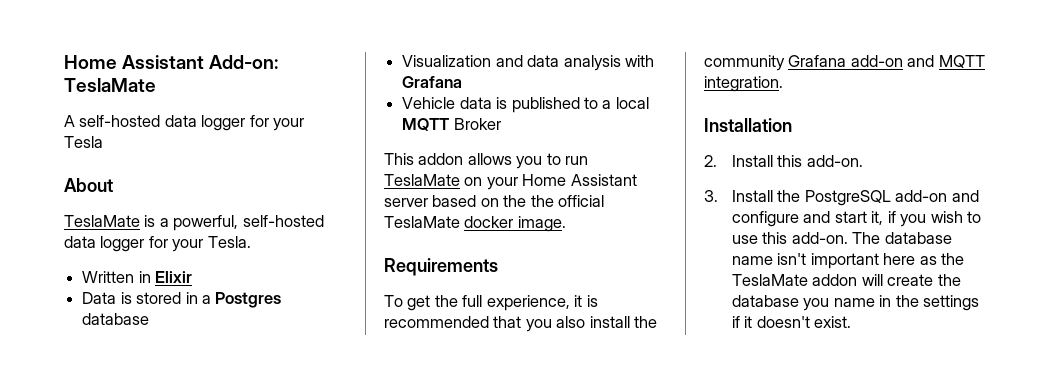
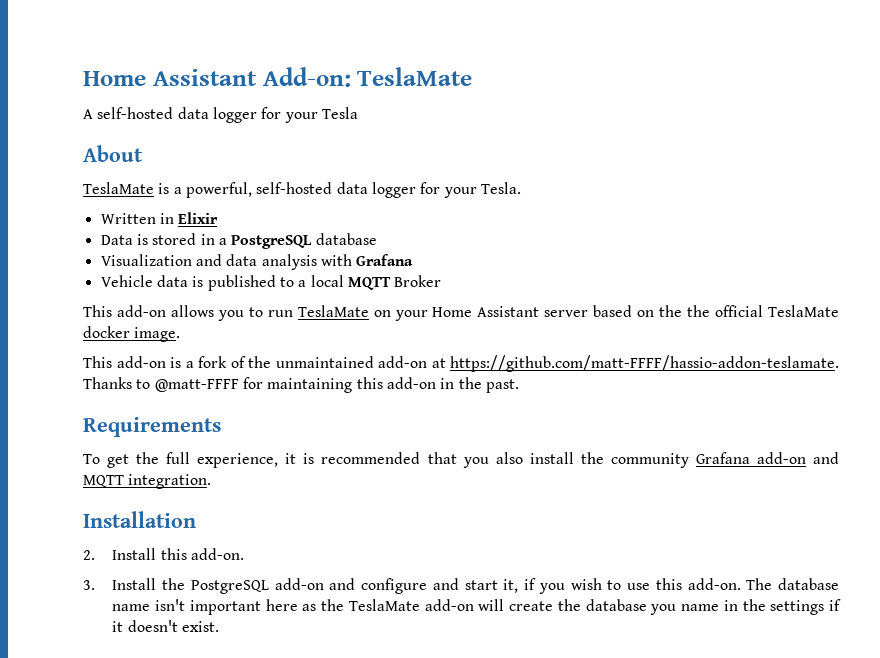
[215,292,282,308] Postgres -> [231,235,313,249] PostgreSQL
[418,153,464,165] addon -> [116,305,166,317] add-on
(566, 224) none -> [83,355,839,372] [83,377,519,393] // This add-on is a fork of the unmaintained add-on at https://github.com/matt-FFFF/hassio-addon-teslamate. Thanks to @matt-FFFF for maintaining this add-on in the past.
[812,274,858,286] addon -> [424,599,474,611] add-on

